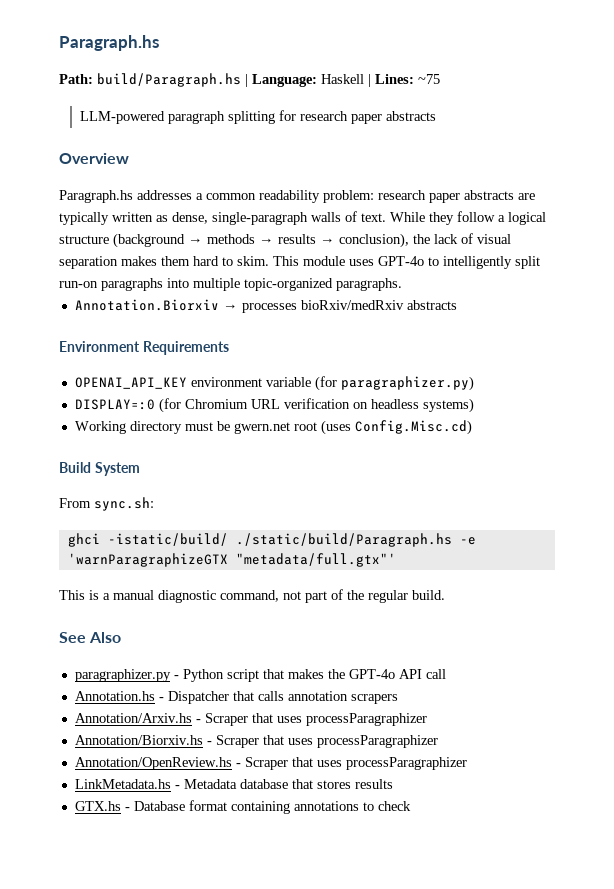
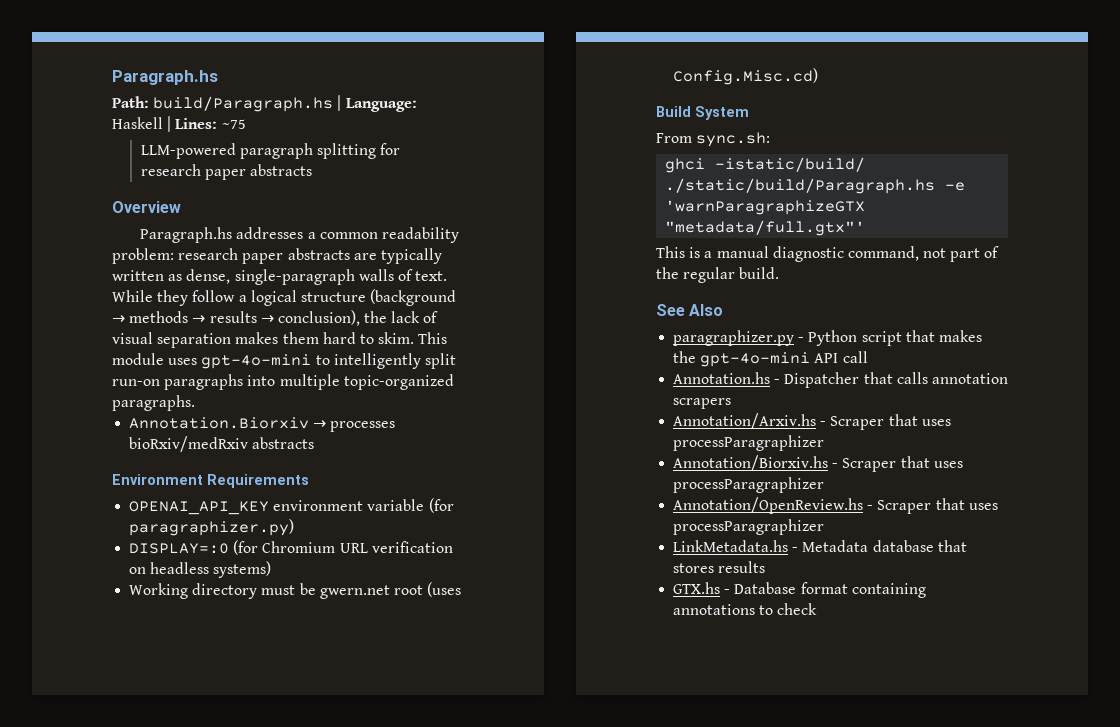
[378,256,424,266] GPT-4o -> [201,354,312,369] gpt-4o-mini
[348,669,395,679] GPT-4o -> [700,352,811,367] gpt-4o-mini

